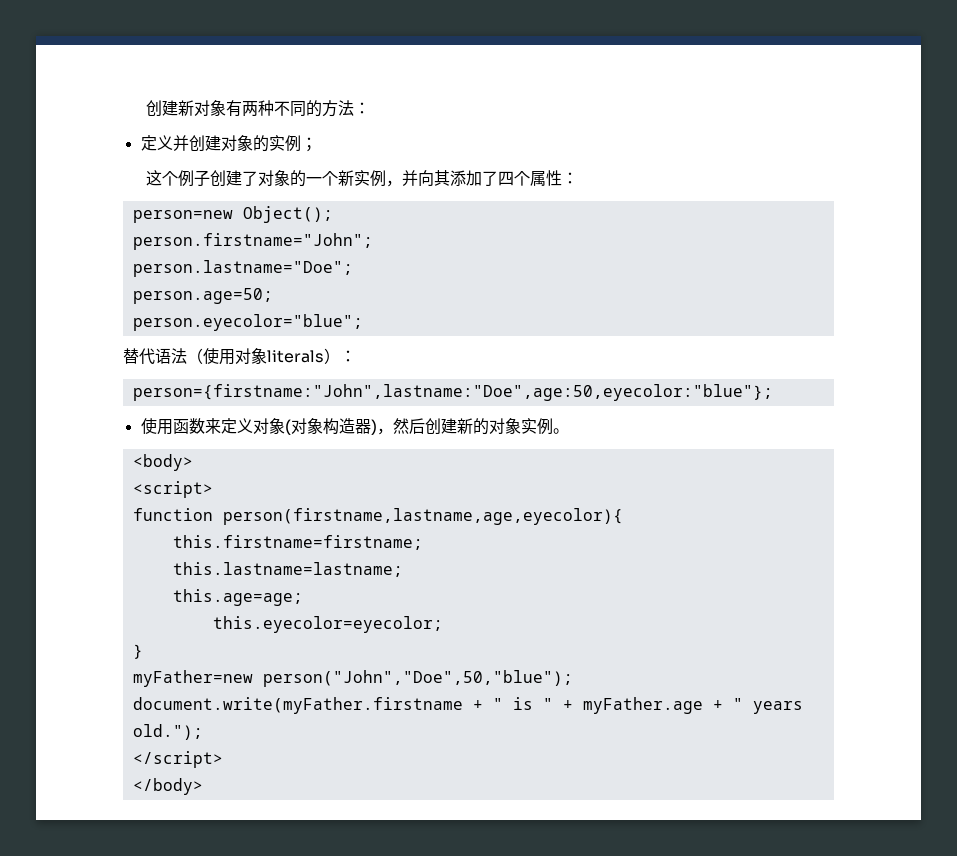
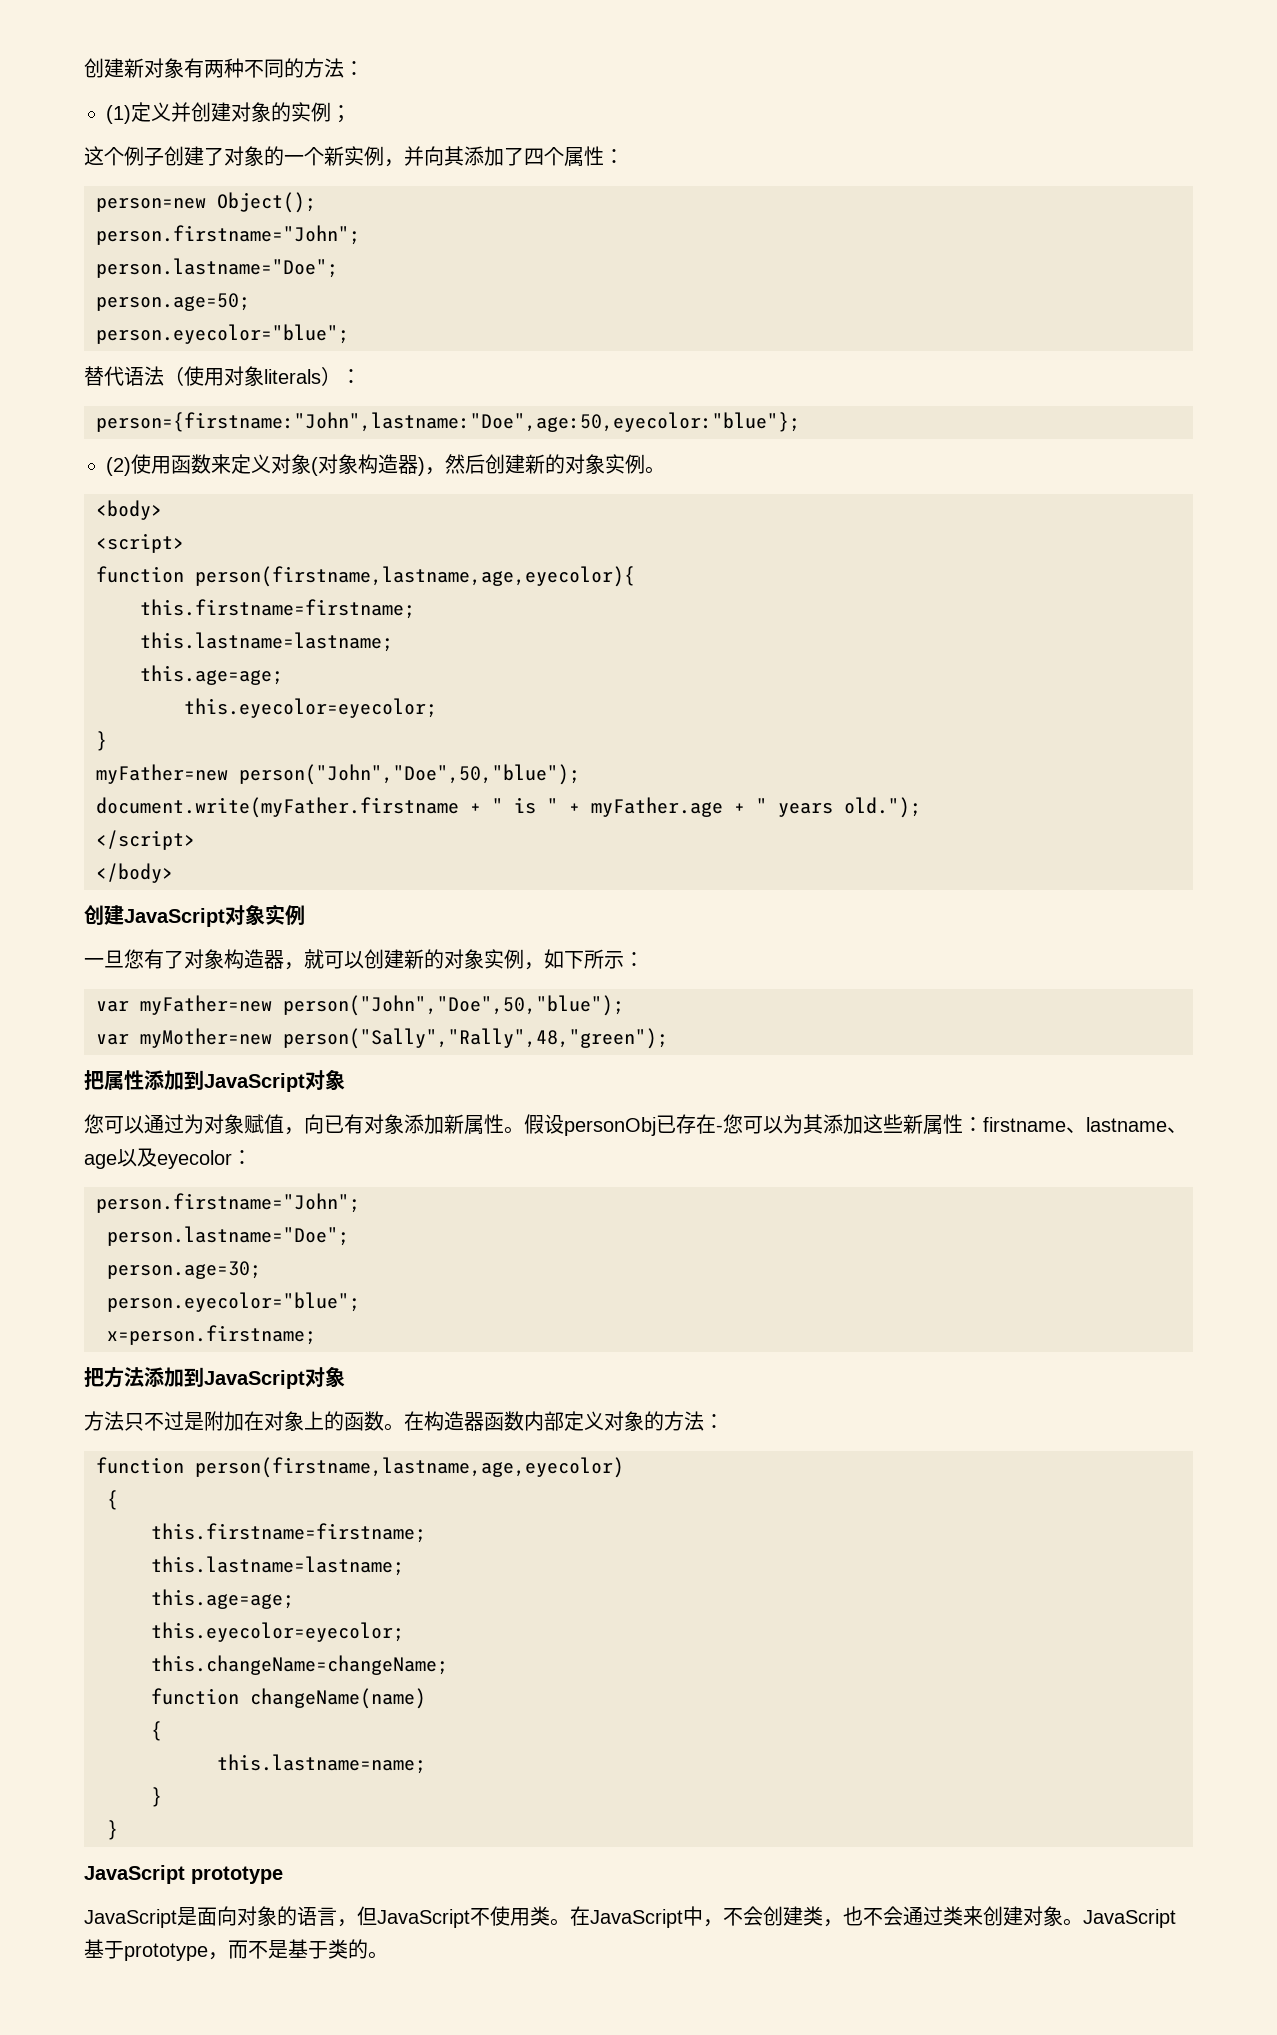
(371, 108) none -> [106,105,131,124] (1)
(773, 392) none -> [106,457,131,476] (2)
(203, 786) none -> [84,904,305,927] [84,949,644,970] [96,995,624,1016] [96,1028,668,1049] [84,1069,345,1092] [84,1114,1187,1136] [84,1148,252,1169] [96,1193,360,1213] [107,1226,349,1246] [107,1261,261,1279] [107,1292,360,1312] [107,1325,316,1345] [84,1366,345,1389] [84,1411,724,1431] [96,1457,624,1478] [107,1490,118,1510] [151,1523,426,1543] [151,1556,404,1576] [151,1589,294,1609] [151,1622,404,1642] [151,1655,448,1675] [151,1688,426,1709] [151,1721,162,1741] [217,1754,426,1774] [151,1787,162,1807] [107,1820,118,1840] [84,1865,283,1884] [84,1906,1176,1928] [84,1939,388,1961] // 创建JavaScript对象实例 // 一旦您有了对象构造器，就可以创建新的对象实例，如下所示： // var myFather=new person("John","Doe",50,"blue"); // var myMother=new person("Sally","Rally",48,"green"); // 把属性添加到JavaScript对象 // 您可以通过为对象赋值，向已有对象添加新属性。假设personObj已存在-您可以为其添加这些新属性：firstname、lastname、age以及eyecolor： // person.firstname="John"; // person.lastname="Doe"; // person.age=30; // person.eyecolor="blue"; // x=person.firstname; // 把方法添加到JavaScript对象 // 方法只不过是附加在对象上的函数。在构造器函数内部定义对象的方法： // function person(firstname,lastname,age,eyecolor) // { // this.firstname=firstname; // this.lastname=lastname; // this.age=age; // this.eyecolor=eyecolor; // this.changeName=changeName; // function changeName(name) // { // this.lastname=name; // } // } // JavaScript prototype // JavaScript是面向对象的语言，但JavaScript不使用类。在JavaScript中，不会创建类，也不会通过类来创建对象。JavaScript基于prototype，而不是基于类的。

